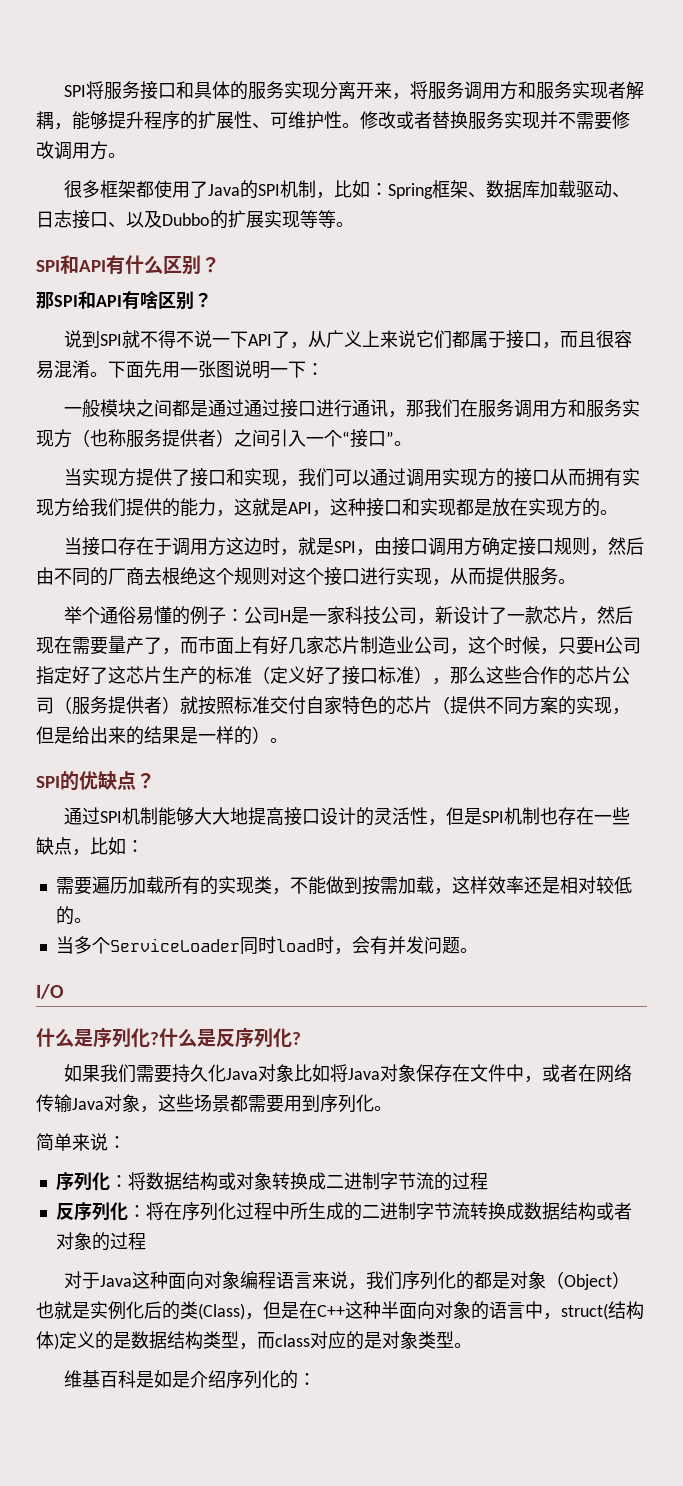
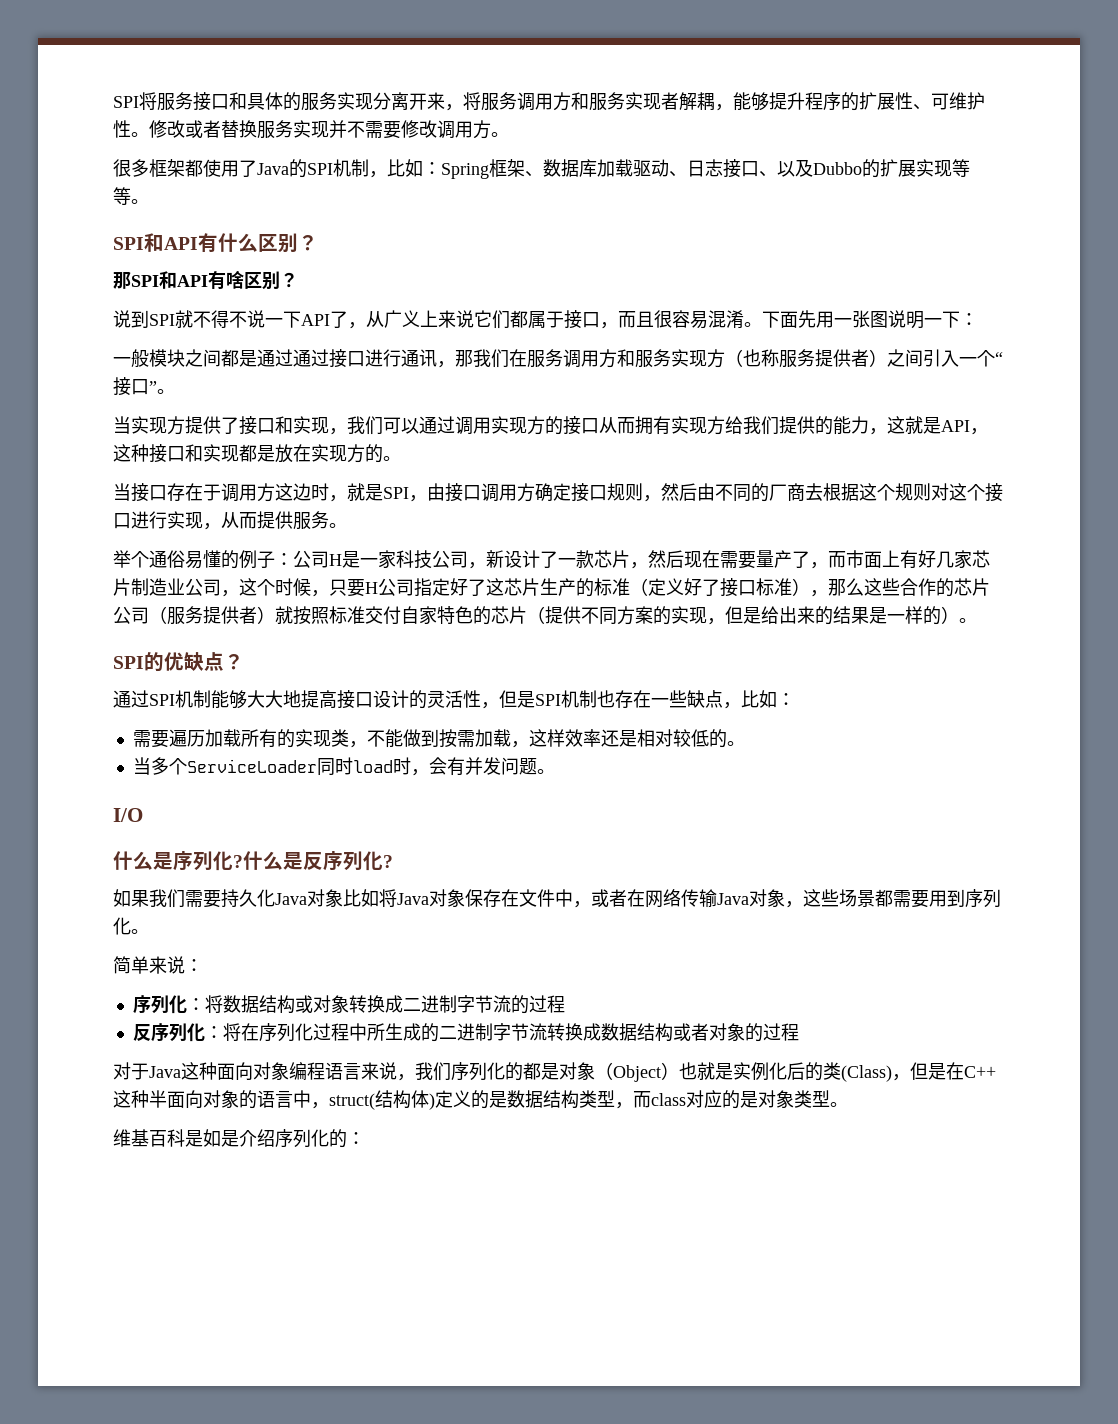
[180,567,198,585] 绝 -> [841,483,859,501] 据

